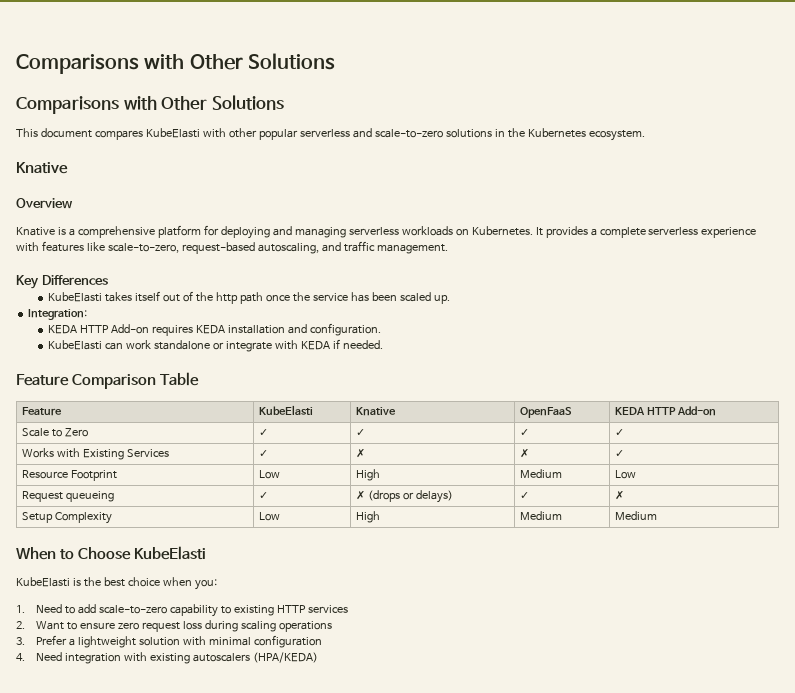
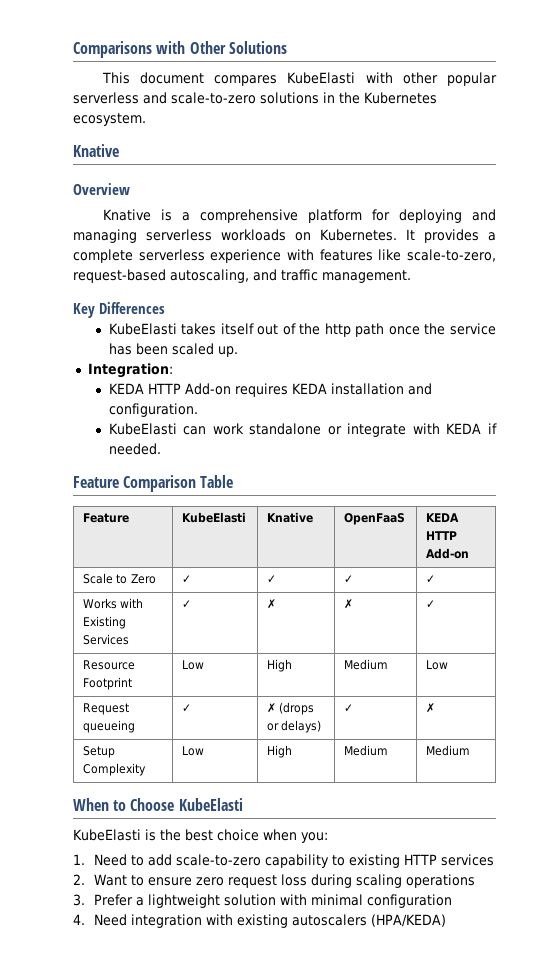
[16,53,336,74] [16,95,284,114] Comparisons with Other Solutions // Comparisons with Other Solutions -> [73,41,287,58] Comparisons with Other Solutions

